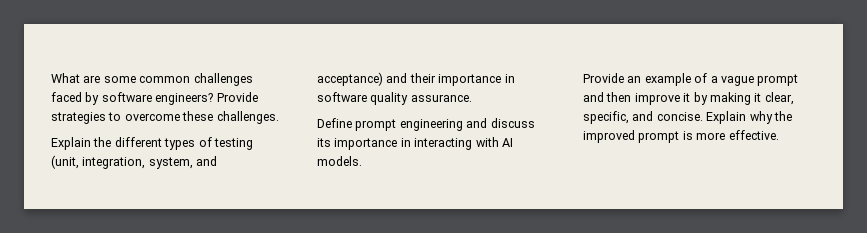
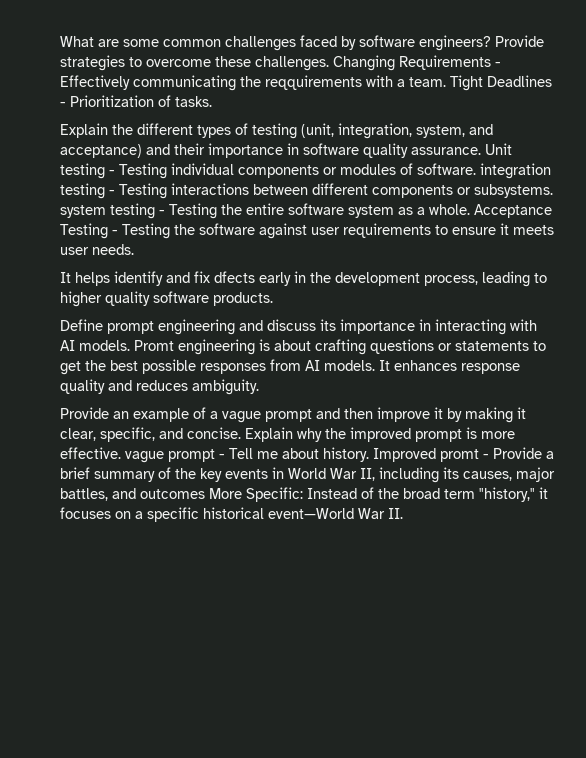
(279, 117) none -> [333,55,501,71] [60,75,552,91] [60,95,212,107] Changing Requirements - Effectively communicating the reqquirements with a team. Tight Deadlines - Prioritization of tasks.
(472, 98) none -> [485,143,512,155] [60,163,551,179] [60,183,553,199] [60,203,552,219] [60,223,554,239] [60,244,134,255] [60,271,547,287] [60,291,273,307] Unit testing - Testing individual components or modules of software. integration testing - Testing interactions between different components or subsystems. system testing - Testing the entire software system as a whole. Acceptance Testing - Testing the software against user requirements to ensure it meets user needs. // It helps identify and fix dfects early in the development process, leading to higher quality software products.
(362, 161) none -> [134,339,546,355] [60,359,520,375] [60,379,259,395] Promt engineering is about crafting questions or statements to get the best possible responses from AI models. It enhances response quality and reduces ambiguity.
(779, 135) none -> [125,447,554,463] [60,467,555,483] [60,487,548,502] [60,507,403,522] vague prompt - Tell me about history. Improved promt - Provide a brief summary of the key events in World War II, including its causes, major battles, and outcomes More Specific: Instead of the broad term "history," it focuses on a specific historical event—World War II.

